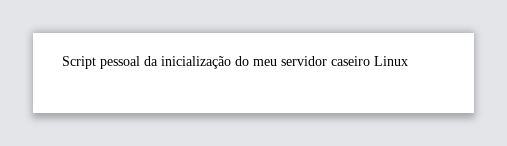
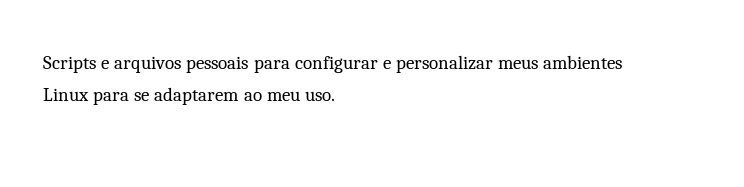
[62,56,408,69] Script pessoal da inicialização do meu servidor caseiro Linux -> [43,55,623,73] [43,87,335,105] Scripts e arquivos pessoais para configurar e personalizar meus ambientes Linux para se adaptarem ao meu uso.

